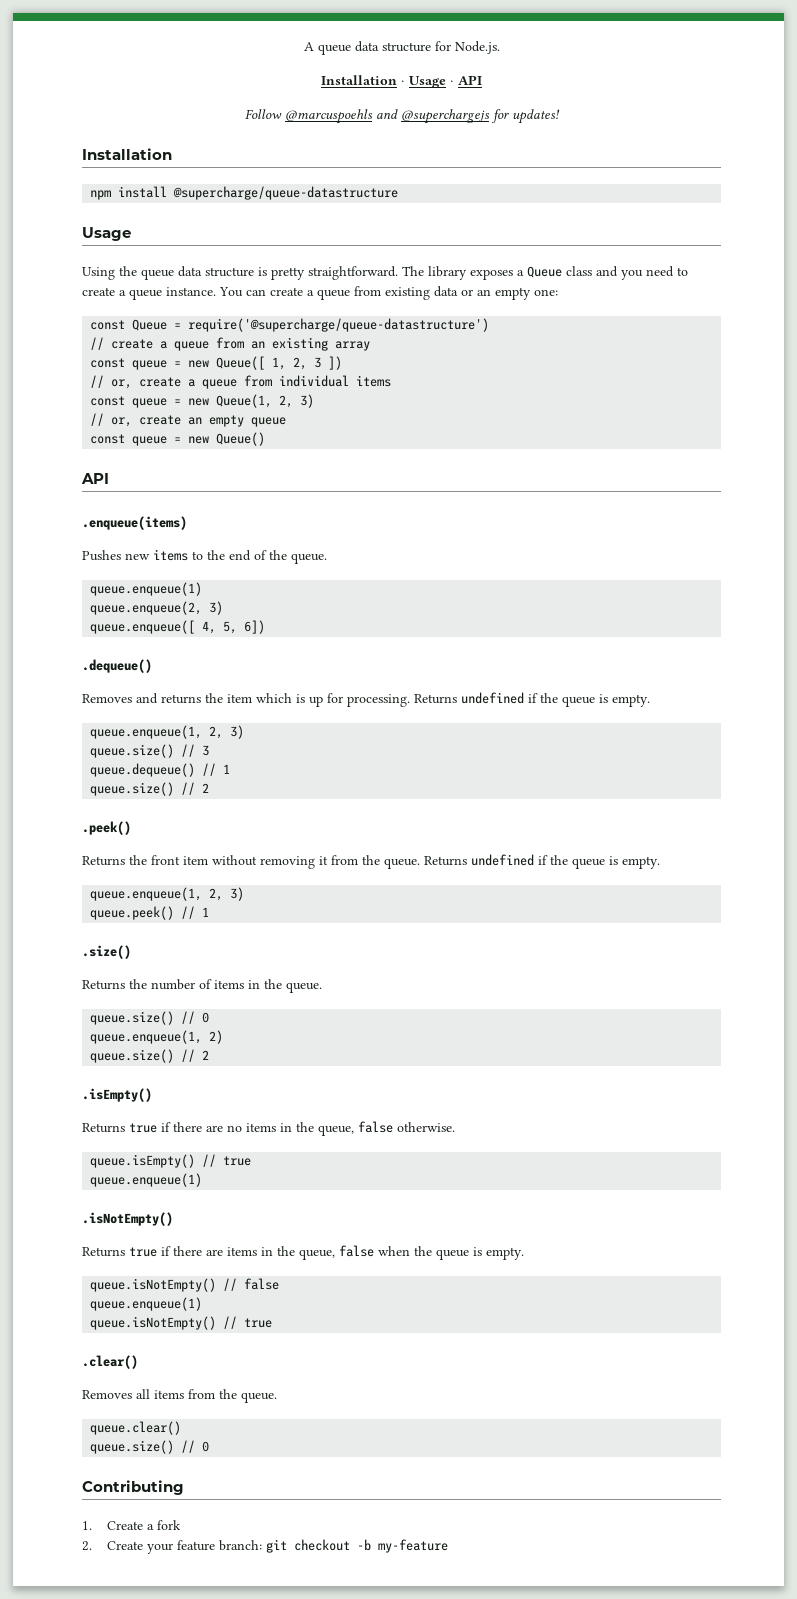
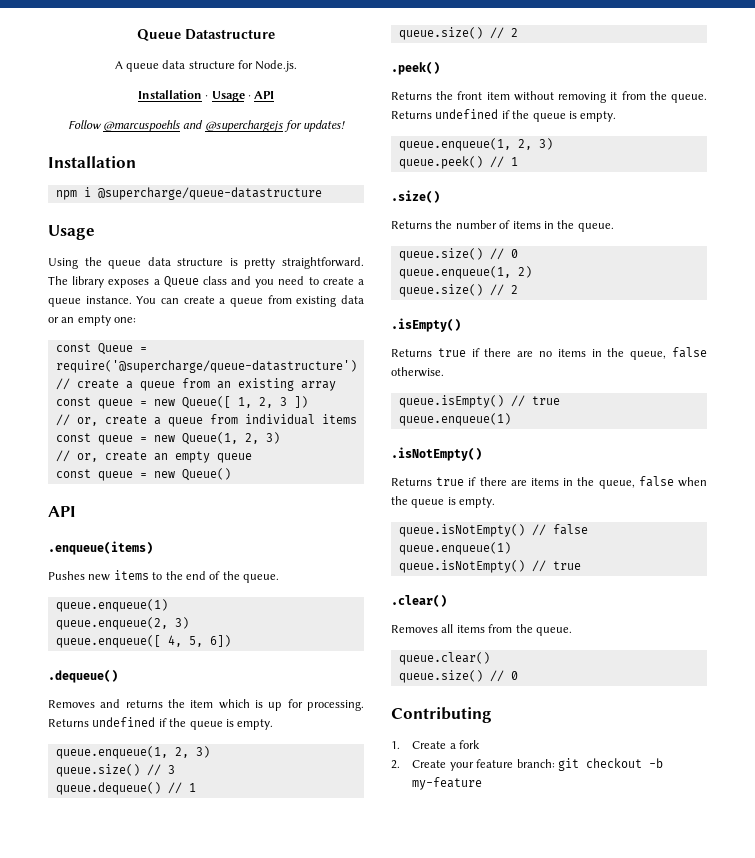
(303, 46) none -> [137,29,275,41] Queue Datastructure //
[118,186,168,198] install -> [83,187,91,197] i

